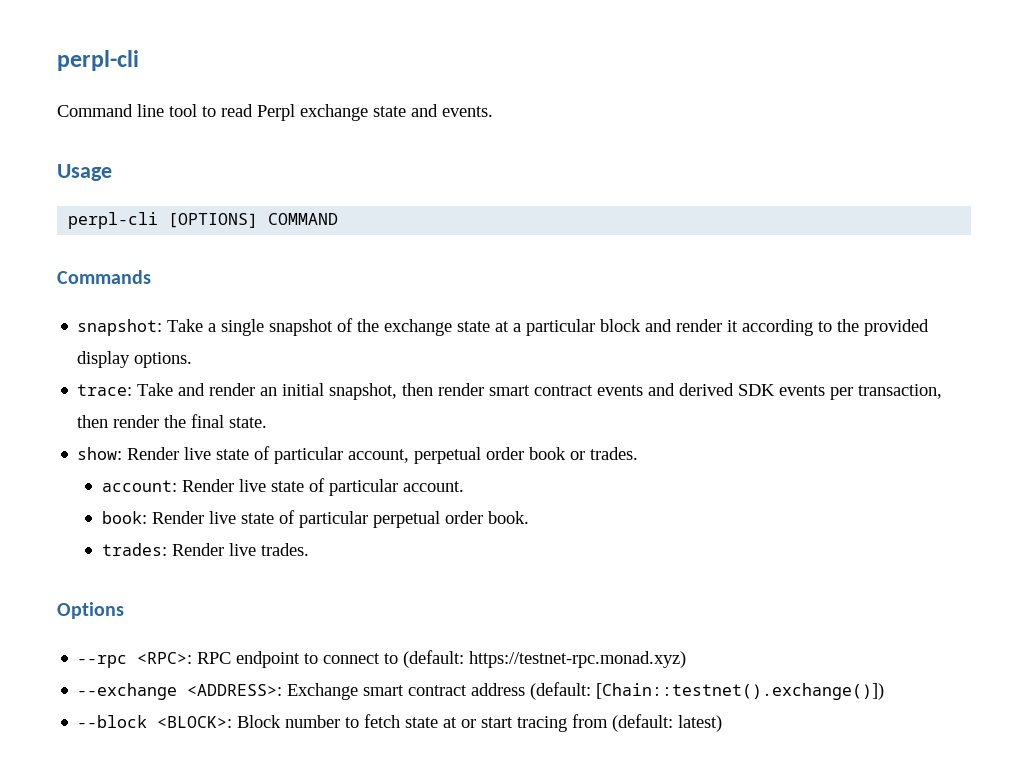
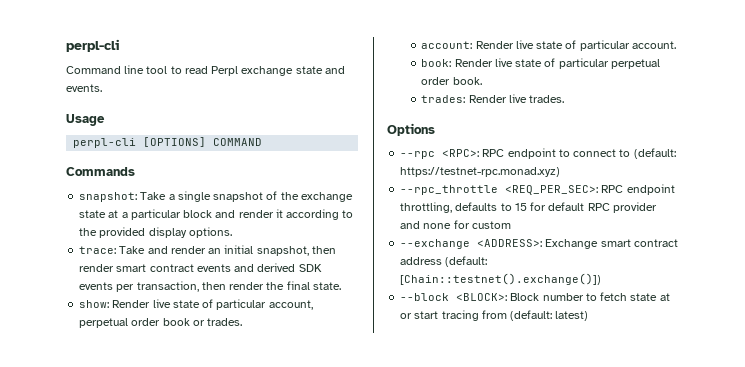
(687, 659) none -> [400,184,675,195] [400,202,657,213] [400,220,511,229] // --rpc_throttle <REQ_PER_SEC>: RPC endpoint throttling, defaults to 15 for default RPC provider and none for custom

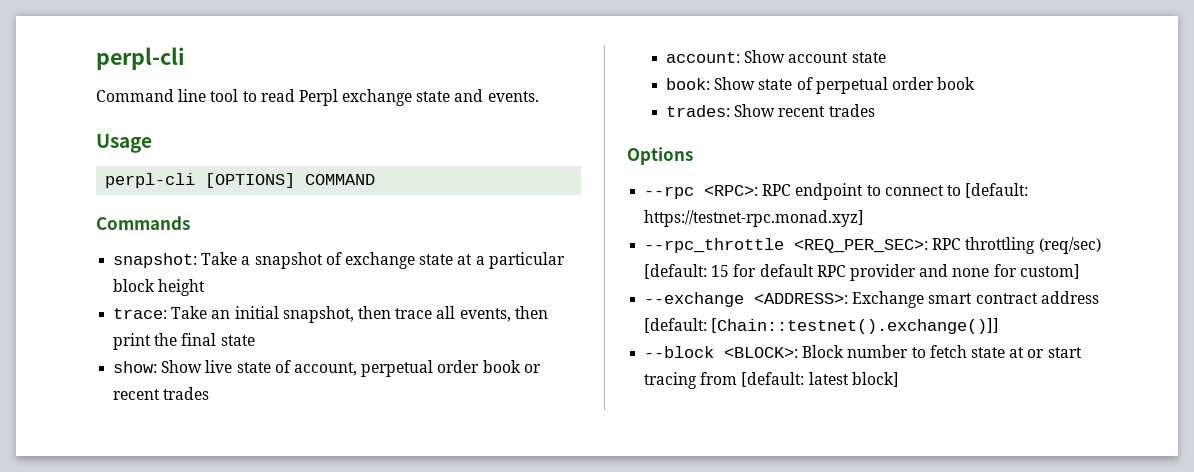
[177,191,211,202] single -> (251, 260) none
[280,192,299,200] the -> (342, 258) none
[215,209,354,220] [79,227,232,238] and render it according to the provided display options. -> [158,279,206,296] height
[147,246,206,254] and render -> (208, 312) none
[79,263,322,272] [79,281,265,292] render smart contract events and derived SDK events per transaction, then render -> [395,306,548,322] [113,333,152,350] trace all events, then print
[312,282,341,290] state. -> [220,335,255,346] state
[112,299,267,310] Render live state of particular -> [161,360,291,373] Show live state of
[207,318,243,326] trades. -> [113,387,210,400] recent trades
[475,40,676,51] [421,58,660,69] [421,77,482,85] Render live state of particular account. // book: Render live state of particular perpetual order book. -> [744,50,886,63] [665,77,976,94] Show account state // book: Show state of perpetual order book
[468,94,565,103] Render live trades. -> [734,104,875,117] Show recent trades
[633,148,676,159] [400,167,561,177] (default: https://testnet-rpc.monad.xyz) -> [965,183,1029,198] [644,210,865,227] [default: https://testnet-rpc.monad.xyz]
[626,184,675,195] [400,202,512,213] endpoint throttling, defaults to -> [965,237,1101,254] [644,264,708,279] throttling (req/sec) [default:
[471,221,511,229] custom -> [1019,264,1080,279] custom]
[445,256,488,267] [400,273,602,285] (default: [Chain::testnet().exchange()]) -> [644,318,1000,334] [default: [Chain::testnet().exchange()]]
[510,310,589,321] (default: latest) -> [741,372,899,387] [default: latest block]

